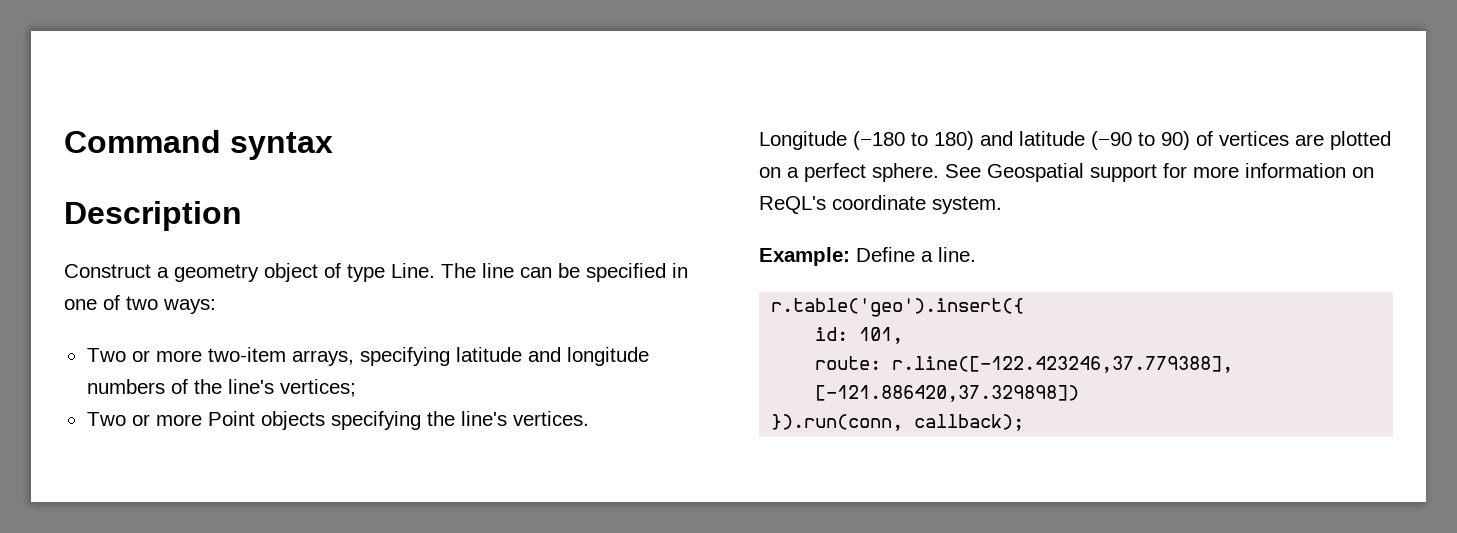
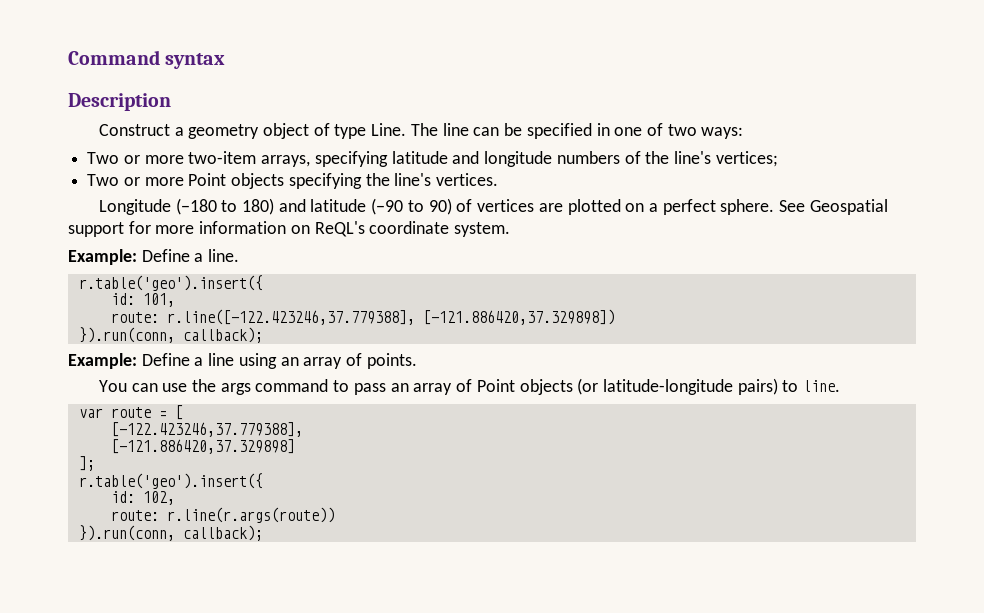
(1025, 422) none -> [68,353,417,369] [98,378,841,395] [78,405,183,420] [110,422,303,437] [110,439,295,454] [78,456,95,471] [78,473,263,489] [110,491,175,505] [110,507,335,523] [78,525,263,541] // Example: Define a line using an array of points. // You can use the args command to pass an array of Point objects (or latitude-longitude pairs) to line. // var route = [ // [-122.423246,37.779388], // [-121.886420,37.329898] // ]; // r.table('geo').insert({ // id: 102, // route: r.line(r.args(route)) // }).run(conn, callback);

